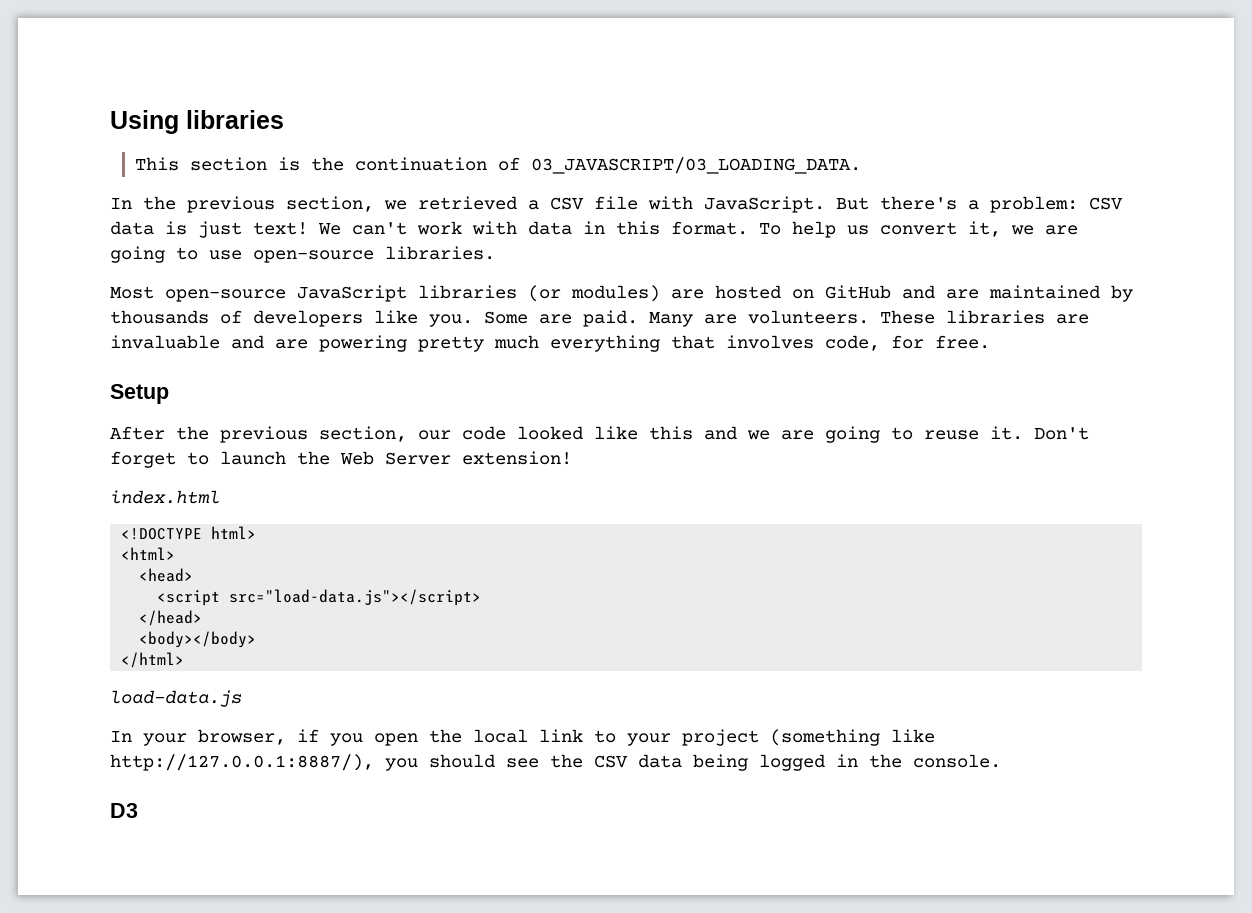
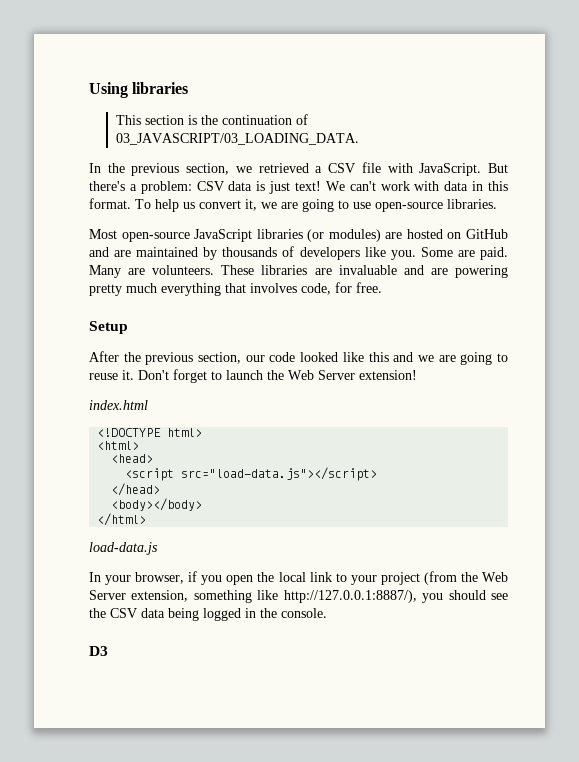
[770,729,880,746] (something -> [423,571,508,585] [89,590,252,603] (from the Web Server extension, something

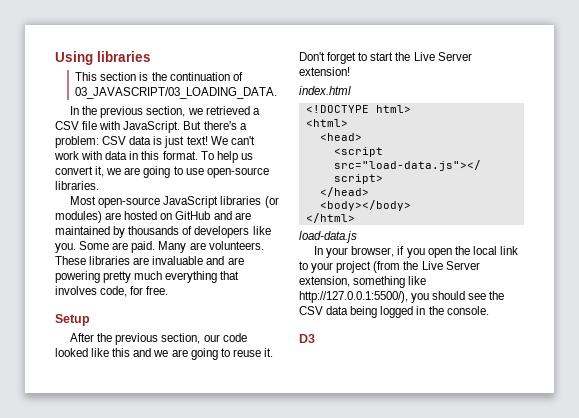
[226,370,314,380] launch the Web -> [370,52,435,61] start the Live
[482,572,508,582] Web -> [421,261,443,270] Live
[283,590,417,603] http://127.0.0.1:8887/), -> [299,291,408,303] http://127.0.0.1:5500/),

